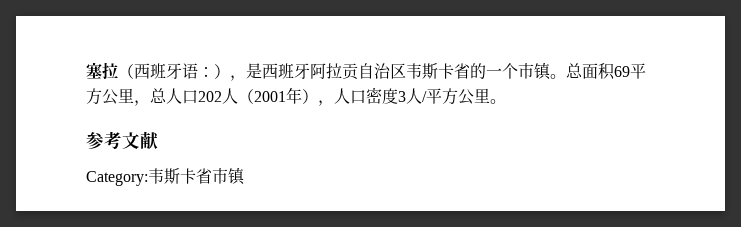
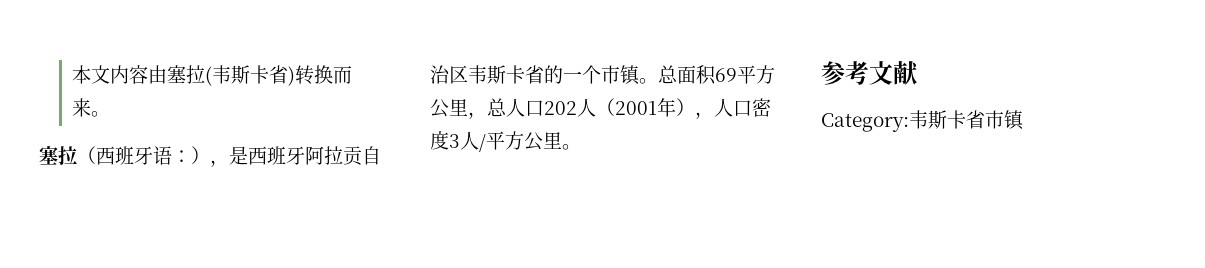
(86, 70) none -> [72,65,353,86] [72,98,111,117] 本文内容由塞拉(韦斯卡省)转换而来。 //

